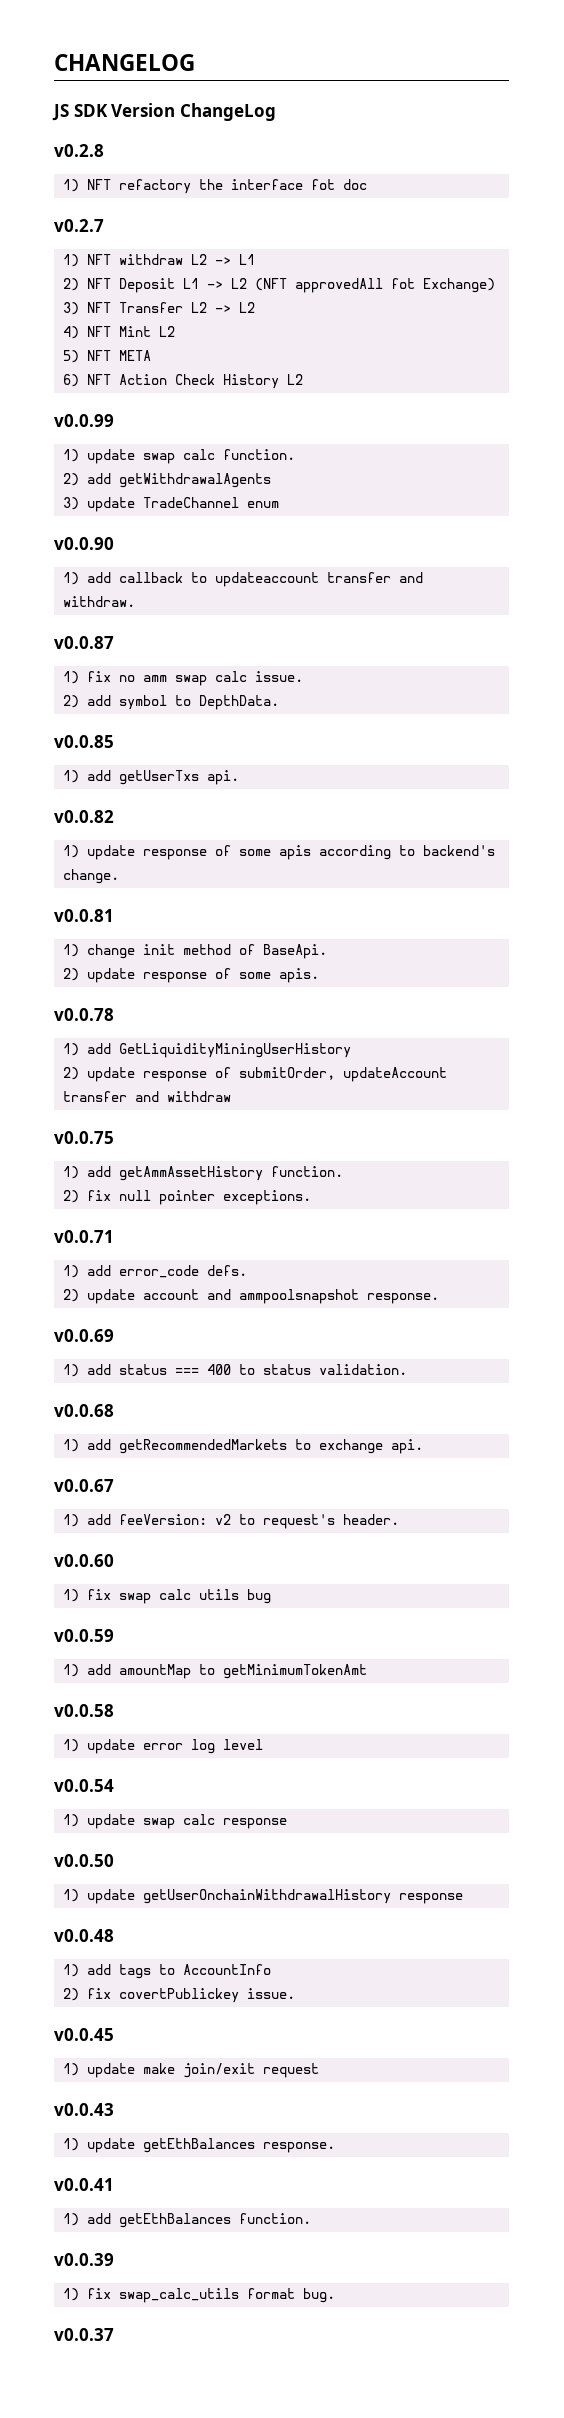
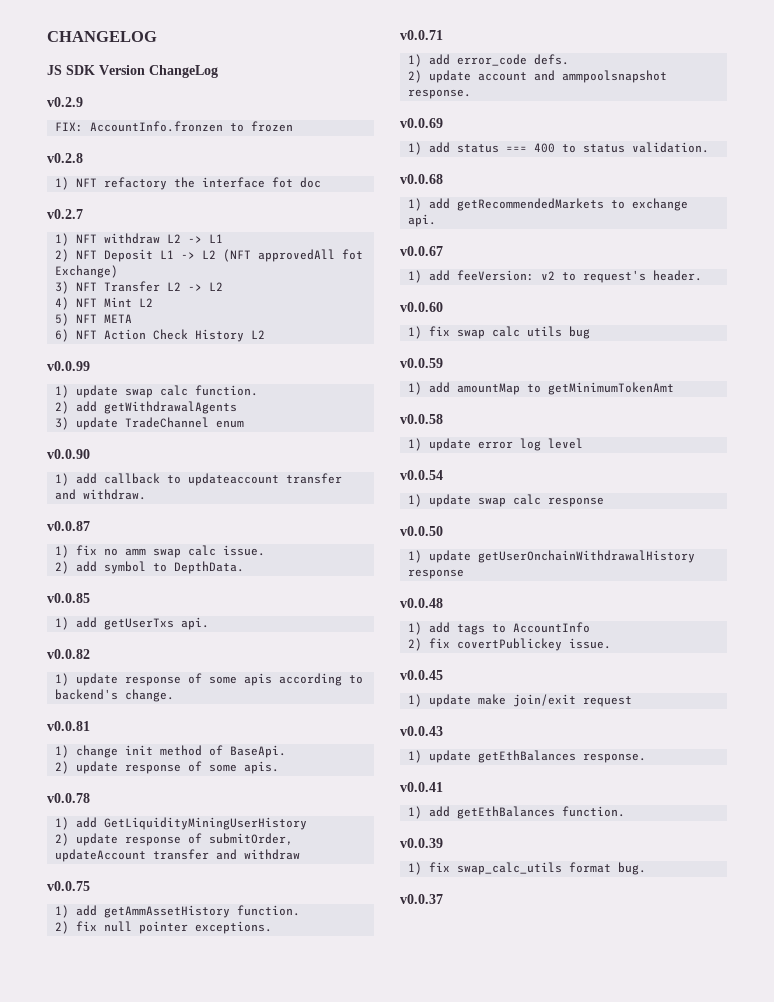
(276, 112) none -> [47,97,83,107] [54,121,293,132] // v0.2.9 // FIX: AccountInfo.fronzen to frozen

